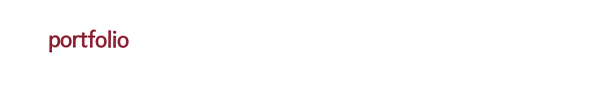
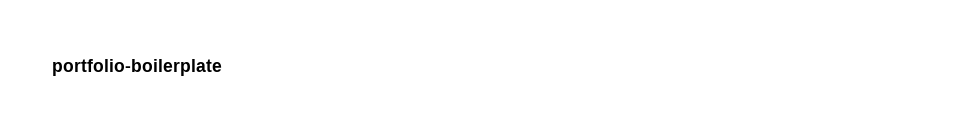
[47,29,130,53] portfolio -> [52,59,222,76] portfolio-boilerplate

